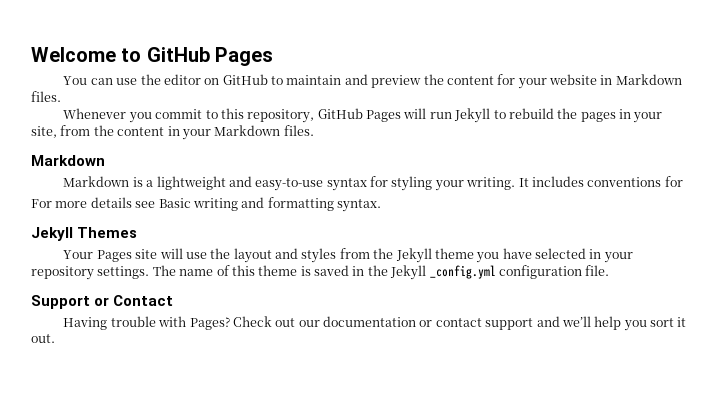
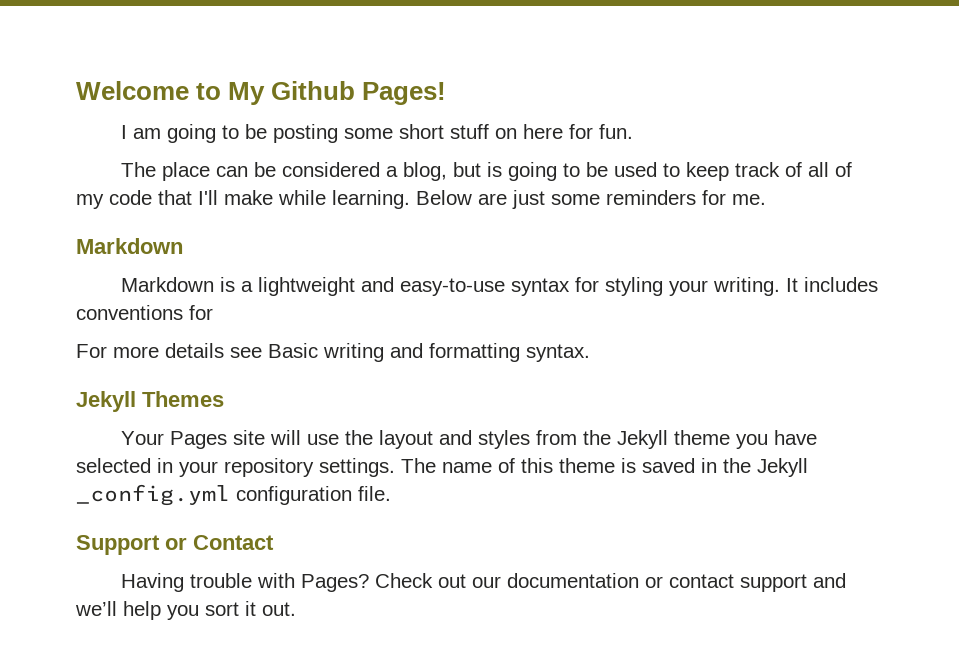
[146,47,274,66] [63,74,682,89] [31,91,61,102] [63,108,663,123] [31,125,314,140] GitHub Pages // You can use the editor on GitHub to maintain and preview the content for your website in Markdown files. // Whenever you commit to this repository, GitHub Pages will run Jekyll to rebuild the pages in your site, from the content in your Markdown files. -> [228,81,447,105] [121,124,634,143] [121,162,853,181] [76,190,766,209] My Github Pages! // I am going to be posting some short stuff on here for fun. // The place can be considered a blog, but is going to be used to keep track of all of my code that I'll make while learning. Below are just some reminders for me.

